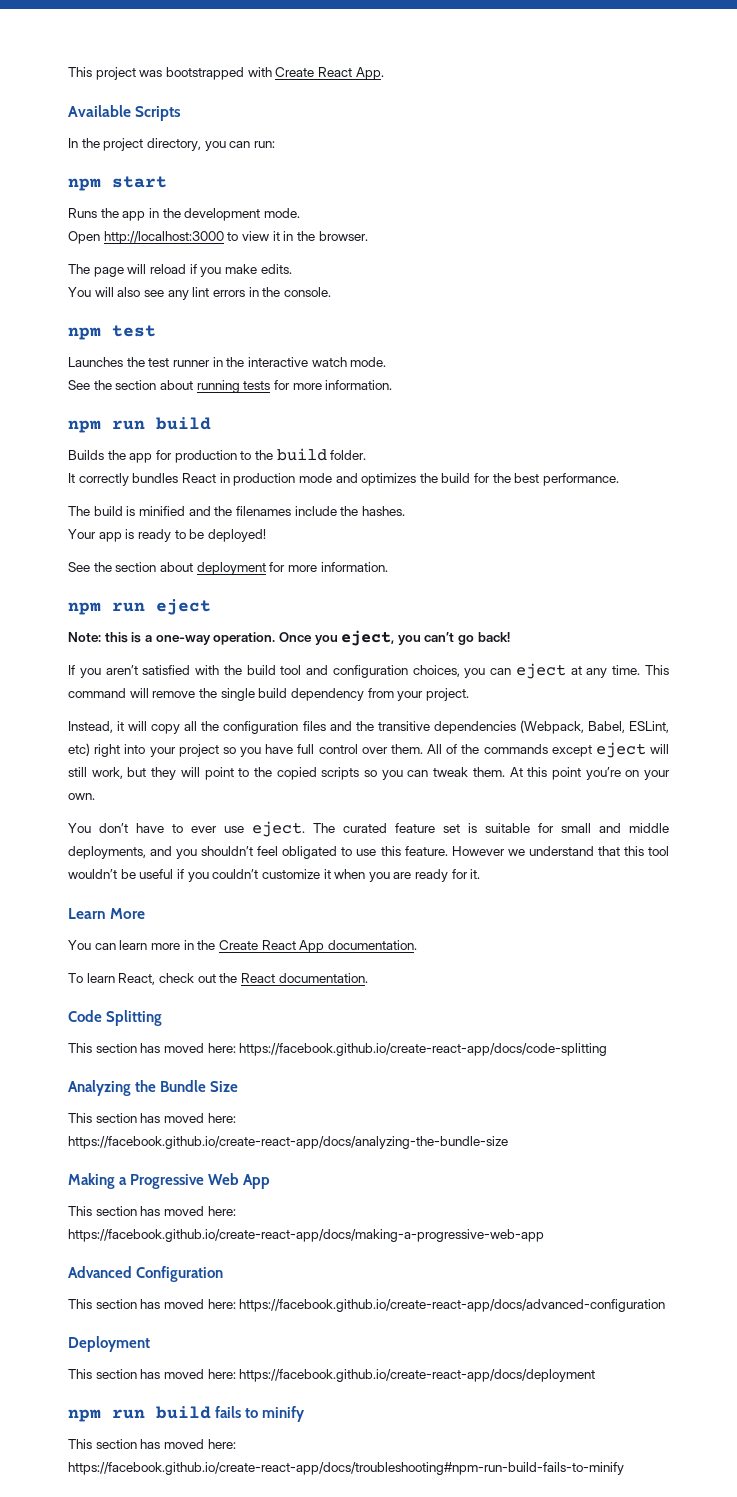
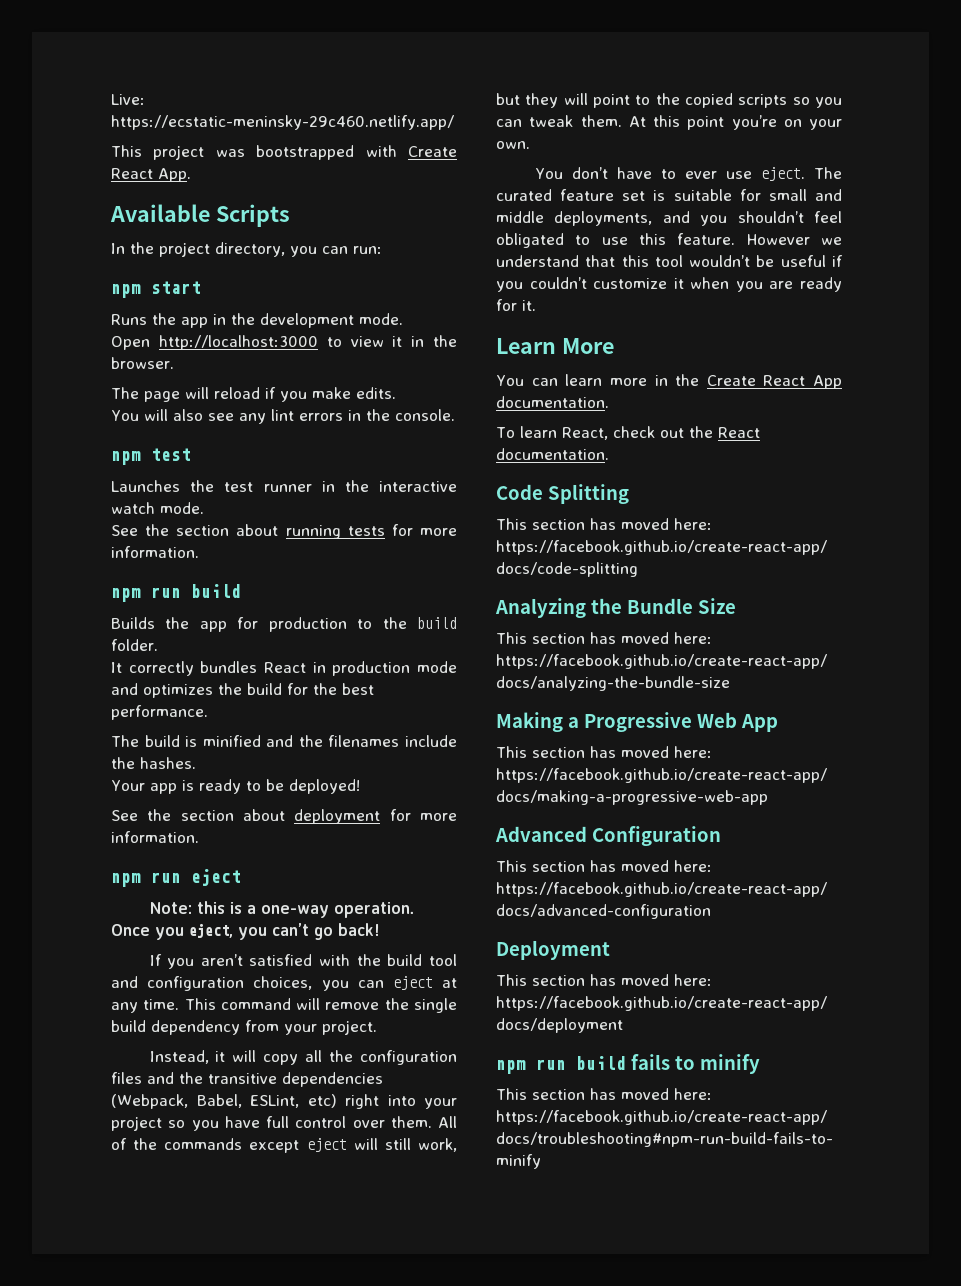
(68, 72) none -> [111,94,145,105] [111,115,454,130] Live: https://ecstatic-meninsky-29c460.netlify.app/ //

